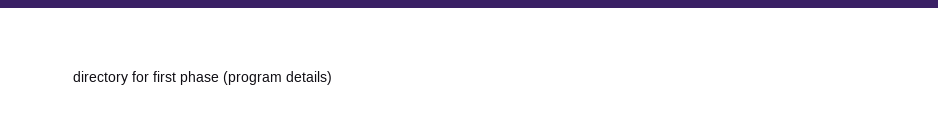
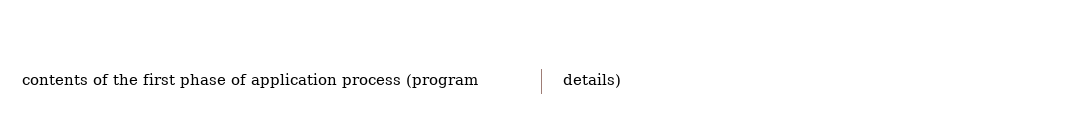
[73,71,219,85] directory for first phase -> [22,73,401,88] contents of the first phase of application process

